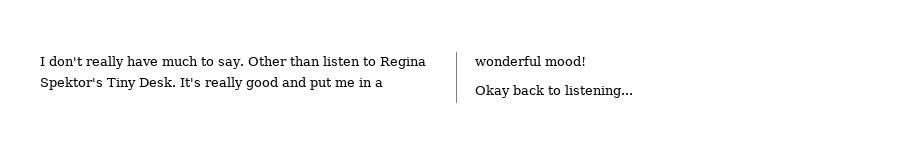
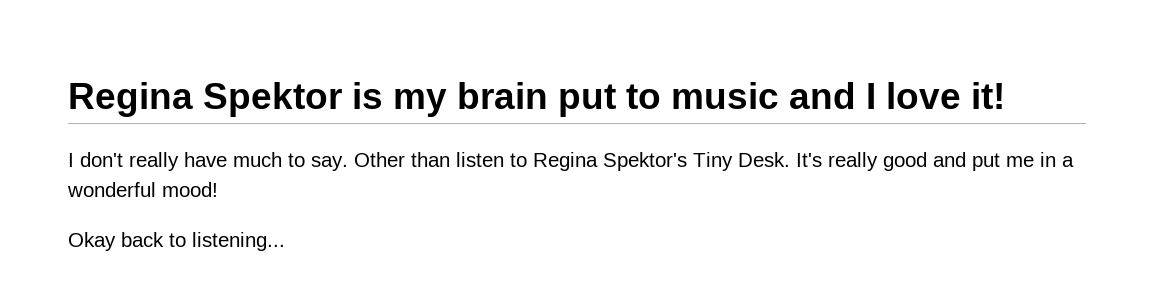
(40, 61) none -> [68,82,1005,117] Regina Spektor is my brain put to music and I love it! //

